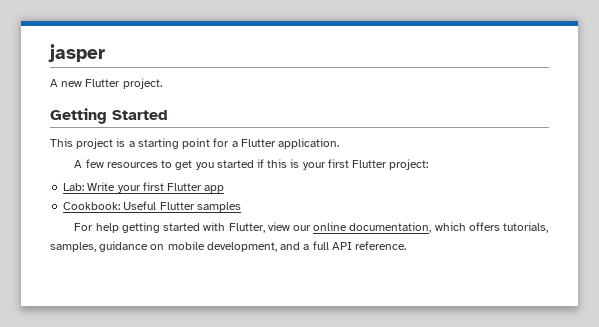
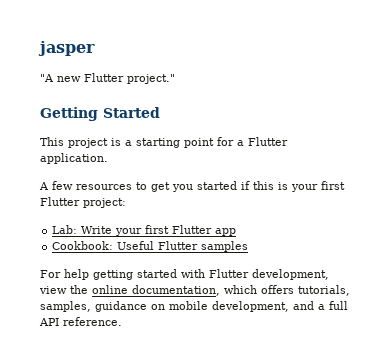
[50,79,58,87] A -> [40,74,54,82] "A
[122,78,162,89] project. -> [127,74,175,84] project."
[228,222,311,233] Flutter, view our -> [209,269,329,280] [39,285,88,294] Flutter development, view the

